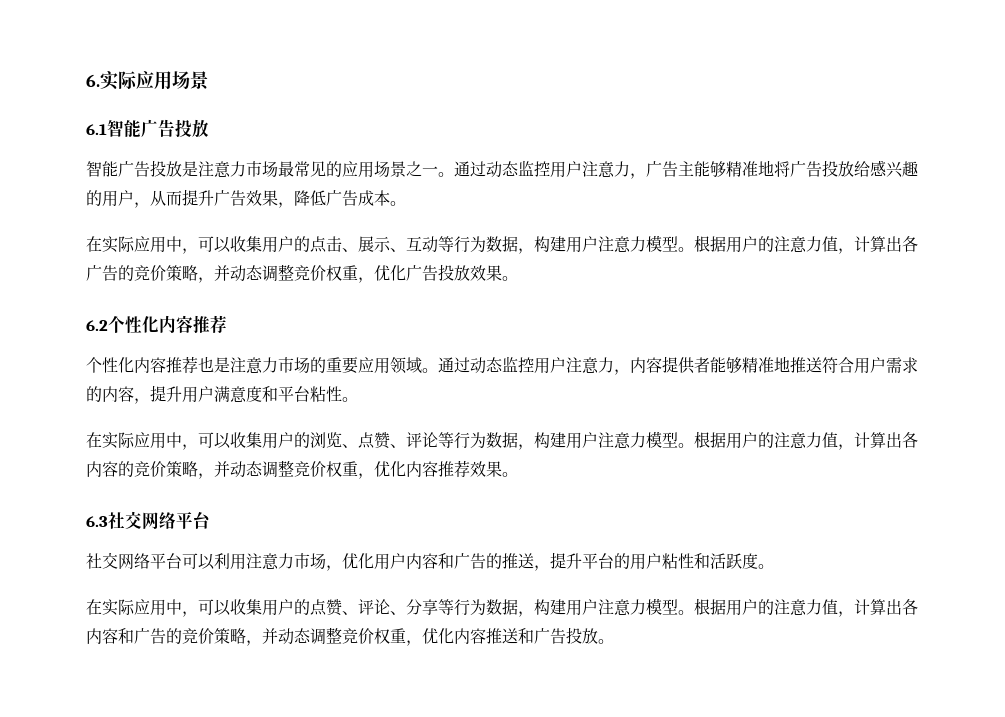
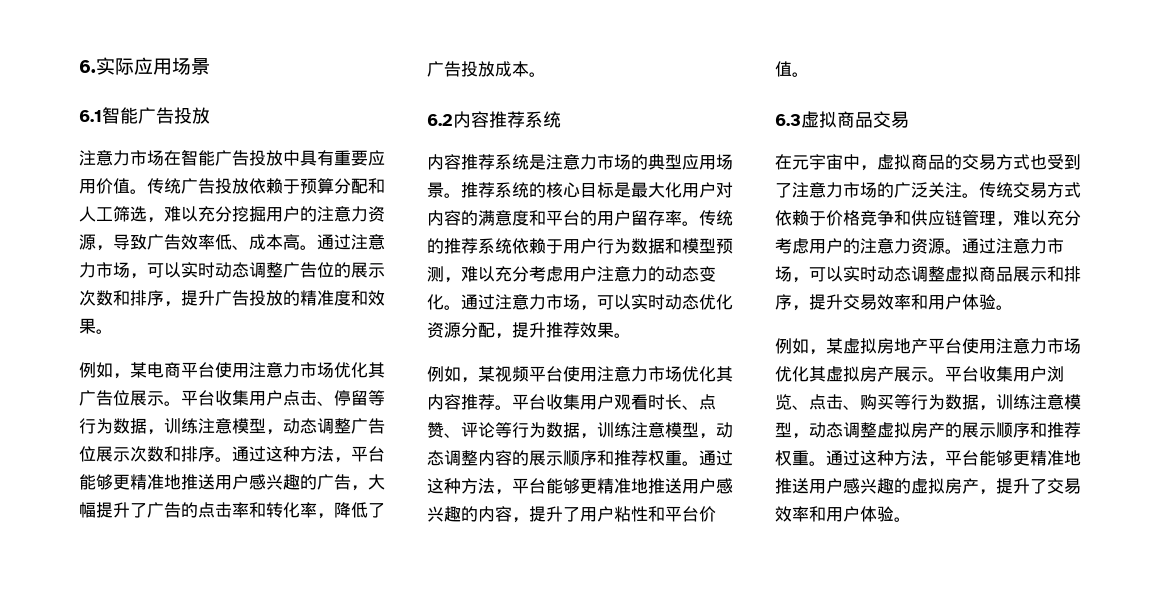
[86,160,918,179] [86,189,406,208] [86,235,918,254] [86,264,502,283] 智能广告投放是注意力市场最常见的应用场景之一。通过动态监控用户注意力，广告主能够精准地将广告投放给感兴趣的用户，从而提升广告效果，降低广告成本。 // 在实际应用中，可以收集用户的点击、展示、互动等行为数据，构建用户注意力模型。根据用户的注意力值，计算出各广告的竞价策略，并动态调整竞价权重，优化广告投放效果 -> [79,149,385,166] [79,178,385,194] [79,206,385,223] [79,234,385,251] [79,262,385,279] [79,290,385,307] [79,318,113,334] [79,362,385,379] [79,390,385,406] [79,418,385,435] [79,446,385,463] [79,474,385,491] [79,502,385,519] [427,61,529,77] 注意力市场在智能广告投放中具有重要应用价值。传统广告投放依赖于预算分配和人工筛选，难以充分挖掘用户的注意力资源，导致广告效率低、成本高。通过注意力市场，可以实时动态调整广告位的展示次数和排序，提升广告投放的精准度和效果。 // 例如，某电商平台使用注意力市场优化其广告位展示。平台收集用户点击、停留等行为数据，训练注意模型，动态调整广告位展示次数和排序。通过这种方法，平台能够更精准地推送用户感兴趣的广告，大幅提升了广告的点击率和转化率，降低了广告投放成本
[108,315,227,334] [86,356,214,374] 个性化内容推荐 // 个性化内容推荐也 -> [453,111,561,128] [427,154,529,170] 内容推荐系统 // 内容推荐系统
[326,356,918,375] [86,385,358,404] [86,432,342,450] 重要应用领域。通过动态监控用户注意力，内容提供者能够精准地推送符合用户需求的内容，提升用户满意度和平台粘性。 // 在实际应用中，可以收集用户的浏览 -> [648,154,733,170] [427,182,733,198] [427,210,733,226] [427,238,733,254] [427,266,716,283] [427,294,733,311] [427,322,631,339] [427,366,733,383] [427,394,682,410] 典型应用场景。推荐系统的核心目标是最大化用户对内容的满意度和平台的用户留存率。传统的推荐系统依赖于用户行为数据和模型预测，难以充分考虑用户注意力的动态变化。通过注意力市场，可以实时动态优化资源分配，提升推荐效果。 // 例如，某视频平台使用注意力市场优化其内容推荐。平台收集用户观看时长
[534,431,918,450] [86,460,518,479] [86,511,211,529] [86,552,774,571] [86,598,918,617] [86,627,598,646] 构建用户注意力模型。根据用户的注意力值，计算出各内容的竞价策略，并动态调整竞价权重，优化内容推荐效果。 // 6.3社交网络平台 // 社交网络平台可以利用注意力市场，优化用户内容和广告的推送，提升平台的用户粘性和活跃度。 // 在实际应用中，可以收集用户的点赞、评论、分享等行为数据，构建用户注意力模型。根据用户的注意力值，计算出各内容和广告的竞价策略，并动态调整竞价权重，优化内容推送和广告投放 -> [597,422,733,439] [427,450,733,466] [427,478,733,495] [427,506,716,523] [775,61,809,77] [775,111,909,128] [775,154,1081,171] [775,182,1081,198] [775,210,1081,227] [775,238,1064,254] [775,266,1081,283] [775,294,1013,311] [775,338,1081,355] [775,366,1064,382] [775,394,1081,411] [775,422,1081,439] [775,450,1081,467] [775,478,1081,495] [775,506,894,522] 训练注意模型，动态调整内容的展示顺序和推荐权重。通过这种方法，平台能够更精准地推送用户感兴趣的内容，提升了用户粘性和平台价值。 // 6.3虚拟商品交易 // 在元宇宙中，虚拟商品的交易方式也受到了注意力市场的广泛关注。传统交易方式依赖于价格竞争和供应链管理，难以充分考虑用户的注意力资源。通过注意力市场，可以实时动态调整虚拟商品展示和排序，提升交易效率和用户体验。 // 例如，某虚拟房地产平台使用注意力市场优化其虚拟房产展示。平台收集用户浏览、点击、购买等行为数据，训练注意模型，动态调整虚拟房产的展示顺序和推荐权重。通过这种方法，平台能够更精准地推送用户感兴趣的虚拟房产，提升了交易效率和用户体验

